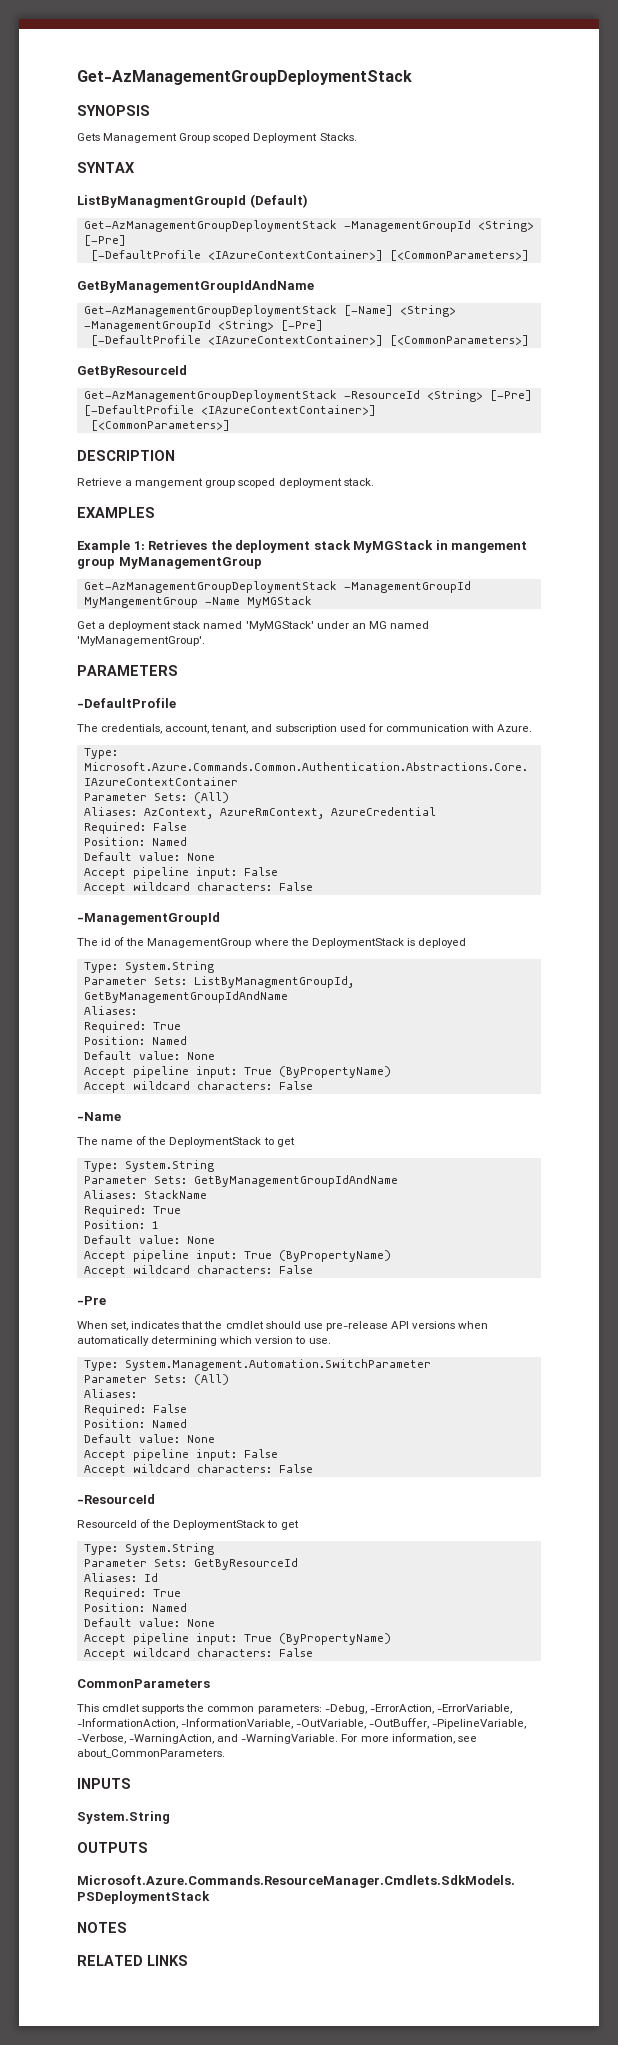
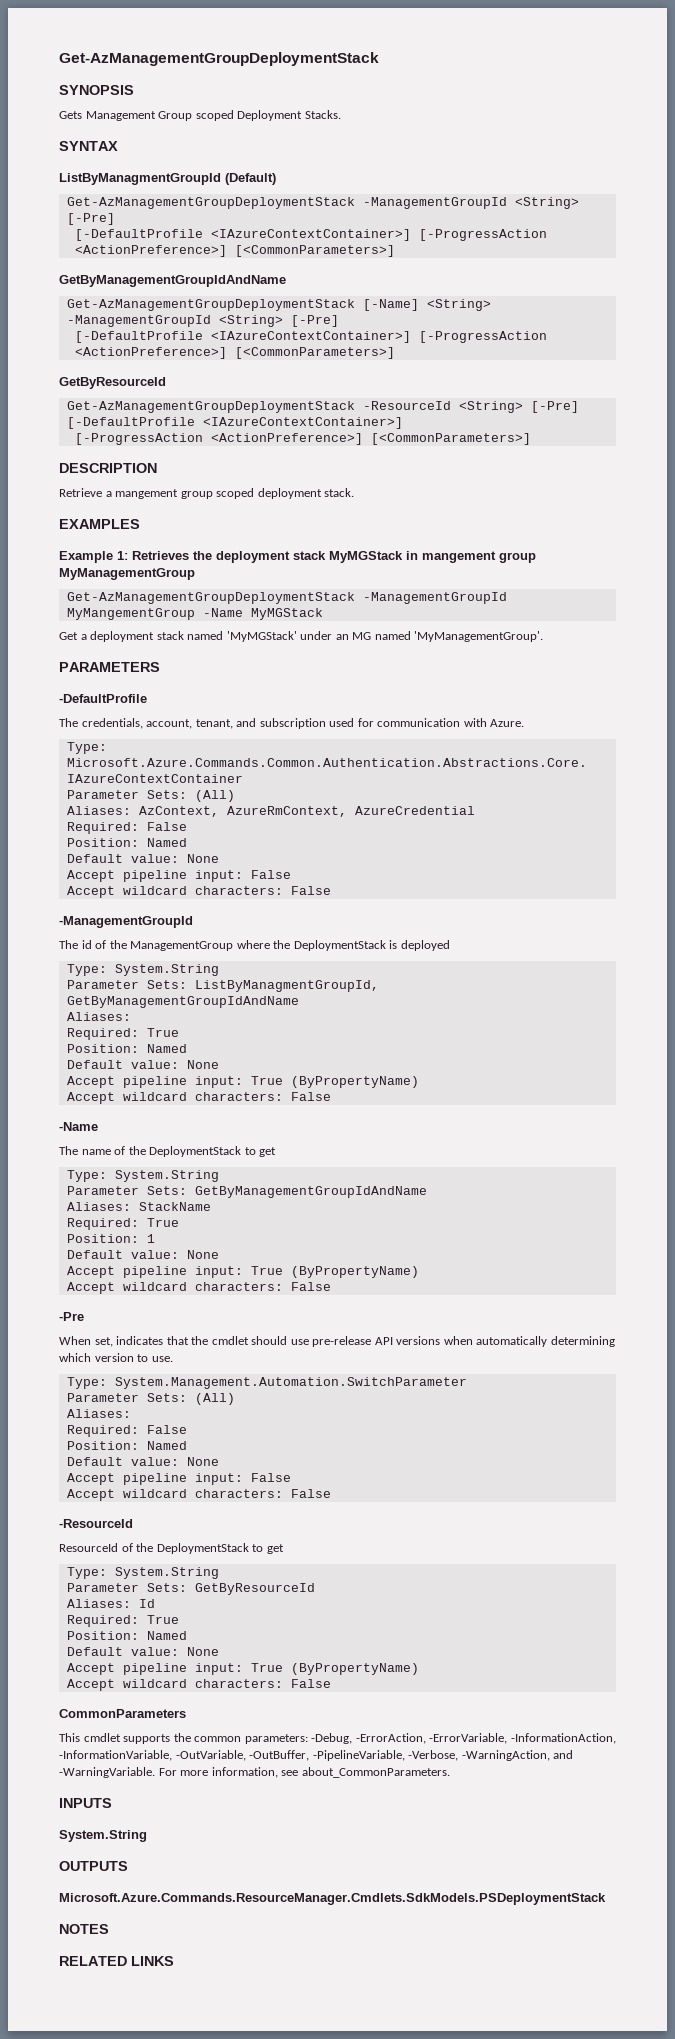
(383, 255) none -> [418,229,547,241] [74,245,227,257] [-ProgressAction <ActionPreference>]
(383, 340) none -> [418,331,547,343] [74,347,227,359] [-ProgressAction <ActionPreference>]
(376, 410) none -> [74,433,363,445] [-ProgressAction <ActionPreference>]

